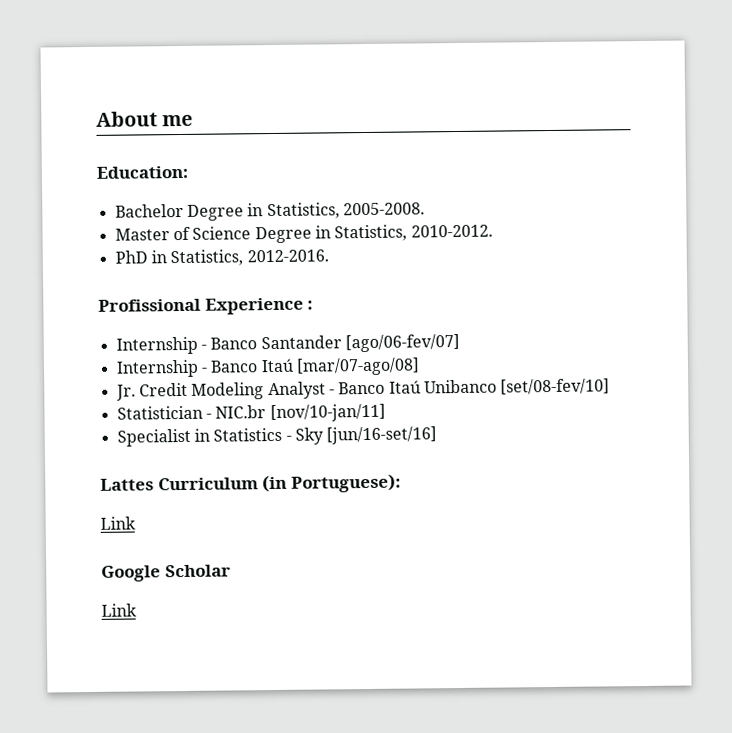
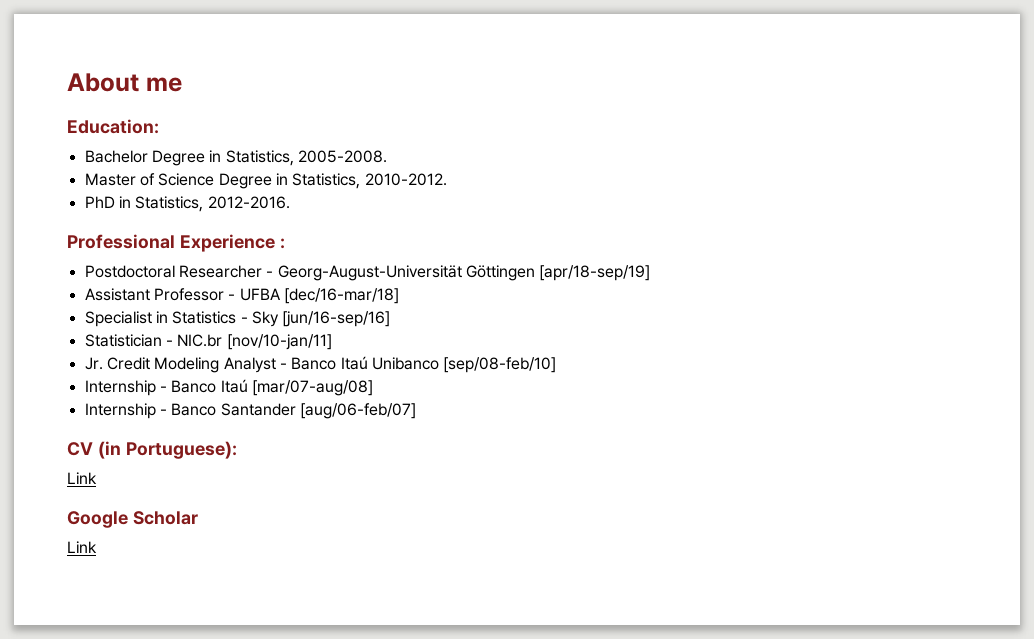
[98,298,201,312] Profissional -> [67,234,175,249] Professional
[115,333,460,355] [115,357,420,378] Internship - Banco Santander [ago/06-fev/07] // Internship - Banco Itaú [mar/07-ago/08] -> [84,265,651,281] [84,288,399,304] [84,311,391,327] [84,334,332,350] Postdoctoral Researcher - Georg-August-Universität Göttingen [apr/18-sep/19] // Assistant Professor - UFBA [dec/16-mar/18] // Specialist in Statistics - Sky [jun/16-sep/16] // Statistician - NIC.br [nov/10-jan/11]
[500,378,611,395] [116,403,386,423] [116,426,438,447] [100,477,259,491] [set/08-fev/10] // Statistician - NIC.br [nov/10-jan/11] // Specialist in Statistics - Sky [jun/16-set/16] // Lattes Curriculum -> [443,357,557,373] [84,379,373,396] [84,403,416,419] [67,442,93,456] [sep/08-feb/10] // Internship - Banco Itaú [mar/07-aug/08] // Internship - Banco Santander [aug/06-feb/07] // CV

